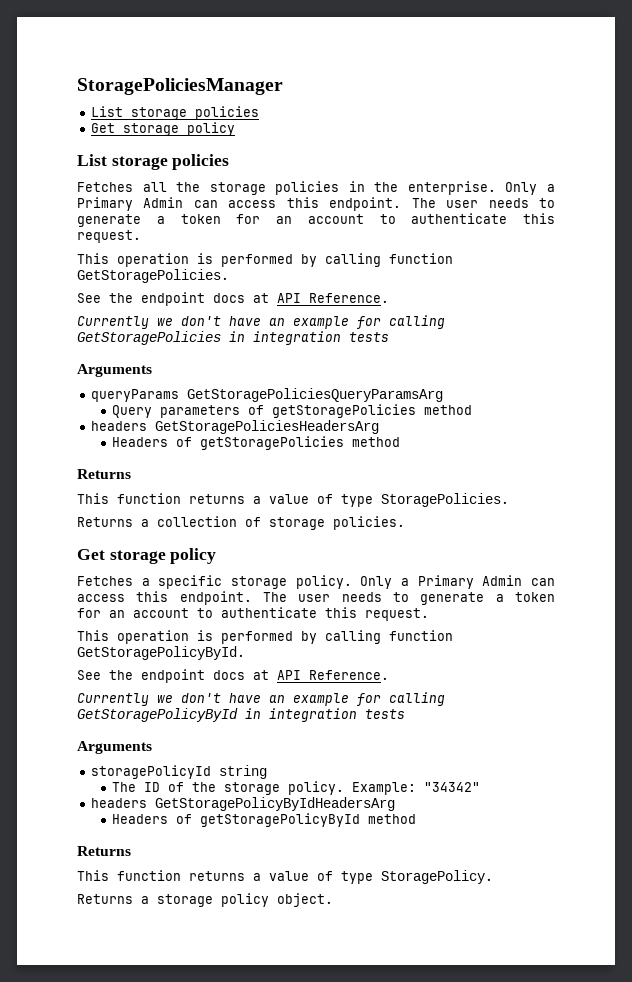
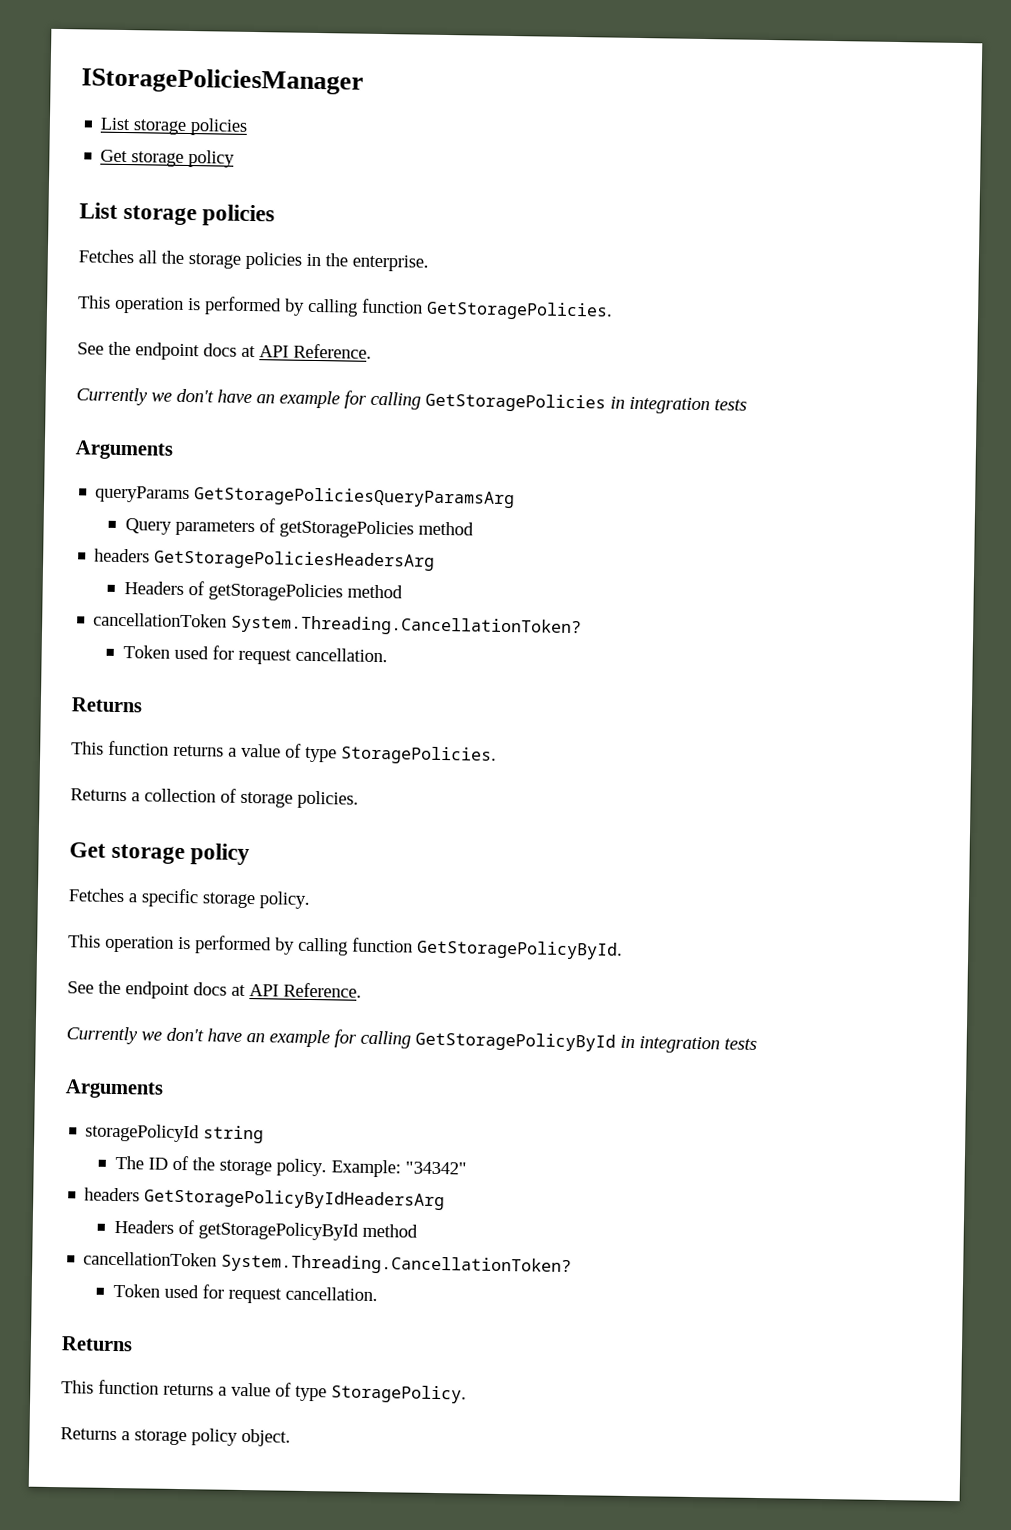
[77,78,283,95] StoragePoliciesManager -> [81,67,364,95] IStoragePoliciesManager
[505,182,555,195] [77,197,556,211] [77,213,555,227] [77,230,141,243] Only a Primary Admin can access this endpoint. The user needs to generate a token for an account to authenticate this request. -> (429, 263) none
(401, 442) none -> [93,612,583,638] [122,645,388,665] // cancellationToken System.Threading.CancellationToken? // Token used for request cancellation.
[360,575,555,589] [77,591,555,605] [77,607,429,621] Only a Primary Admin can access this endpoint. The user needs to generate a token for an account to authenticate this request. -> (311, 900) none
(417, 819) none -> [83,1251,573,1277] [112,1283,378,1304] // cancellationToken System.Threading.CancellationToken? // Token used for request cancellation.

